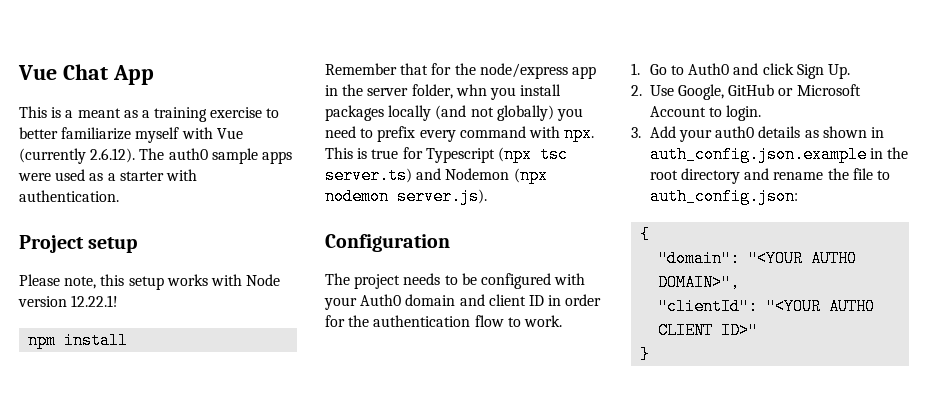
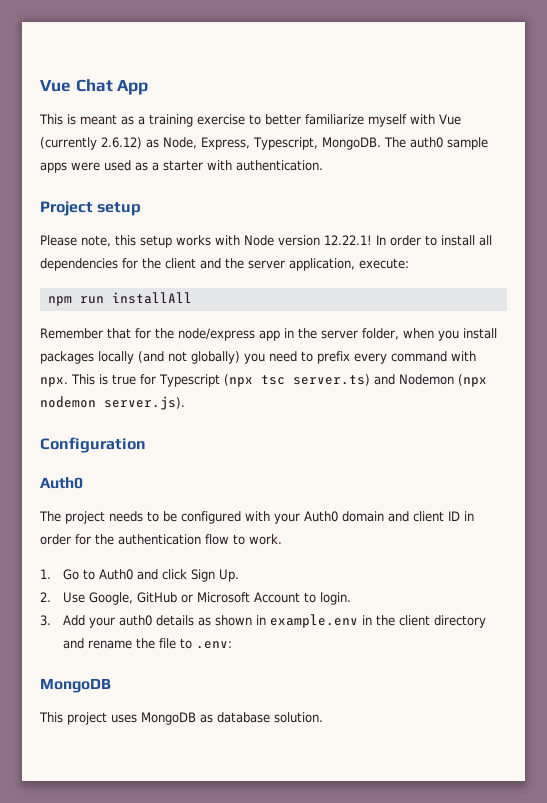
[65,110,74,118] a -> (76, 119) none
[90,148,136,163] 2.6.12). -> [101,137,381,150] 2.6.12) as Node, Express, Typescript, MongoDB.
(119, 301) none -> [376,235,492,246] [40,258,409,271] In order to install all dependencies for the client and the server application, execute:
[64,332,129,349] install -> [79,292,192,304] run installAll
[455,84,487,96] whn -> [403,328,434,339] when
(450, 243) none -> [40,477,83,489] // Auth0
[649,146,909,163] [649,170,678,180] auth_config.json.example in the root -> [270,614,431,628] example.env in the client
[649,188,798,205] [640,226,651,243] [658,250,858,267] [658,274,741,291] [658,298,876,315] [658,322,759,339] [640,346,651,363] auth_config.json: // { // "domain": "<YOUR AUTH0 DOMAIN>", // "clientId": "<YOUR AUTH0 CLIENT ID>" // } -> [196,641,233,649] [40,678,111,693] [39,712,323,725] .env: // MongoDB // This project uses MongoDB as database solution.

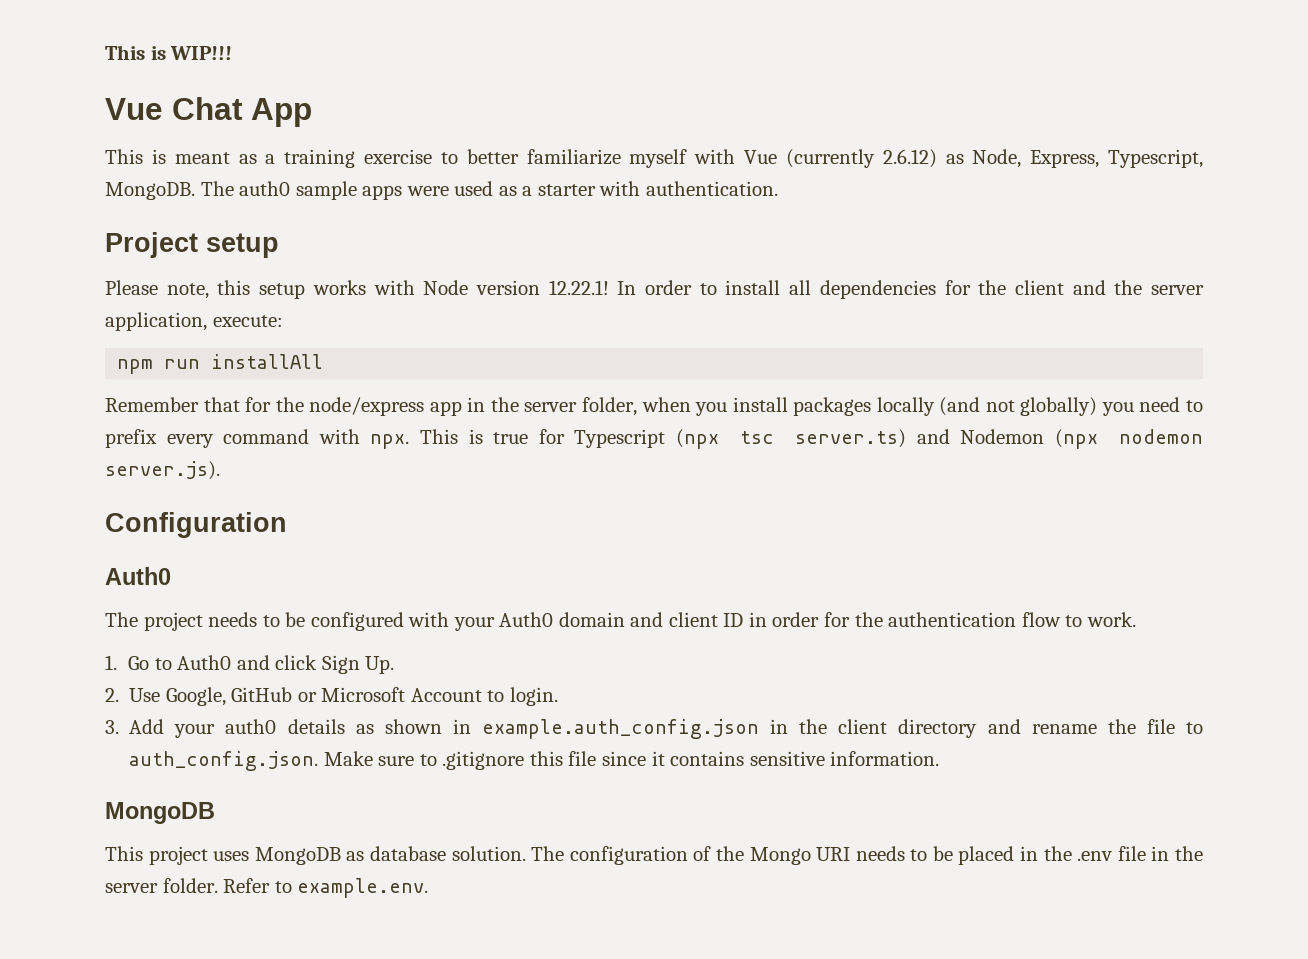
(40, 85) none -> [105,45,233,60] This is WIP!!! //
[270,614,359,628] example.env -> [482,719,760,739] example.auth_config.json
[196,641,233,649] .env: -> [129,751,940,771] auth_config.json. Make sure to .gitignore this file since it contains sensitive information.
(323, 717) none -> [531,846,1203,865] [105,878,429,898] The configuration of the Mongo URI needs to be placed in the .env file in the server folder. Refer to example.env.

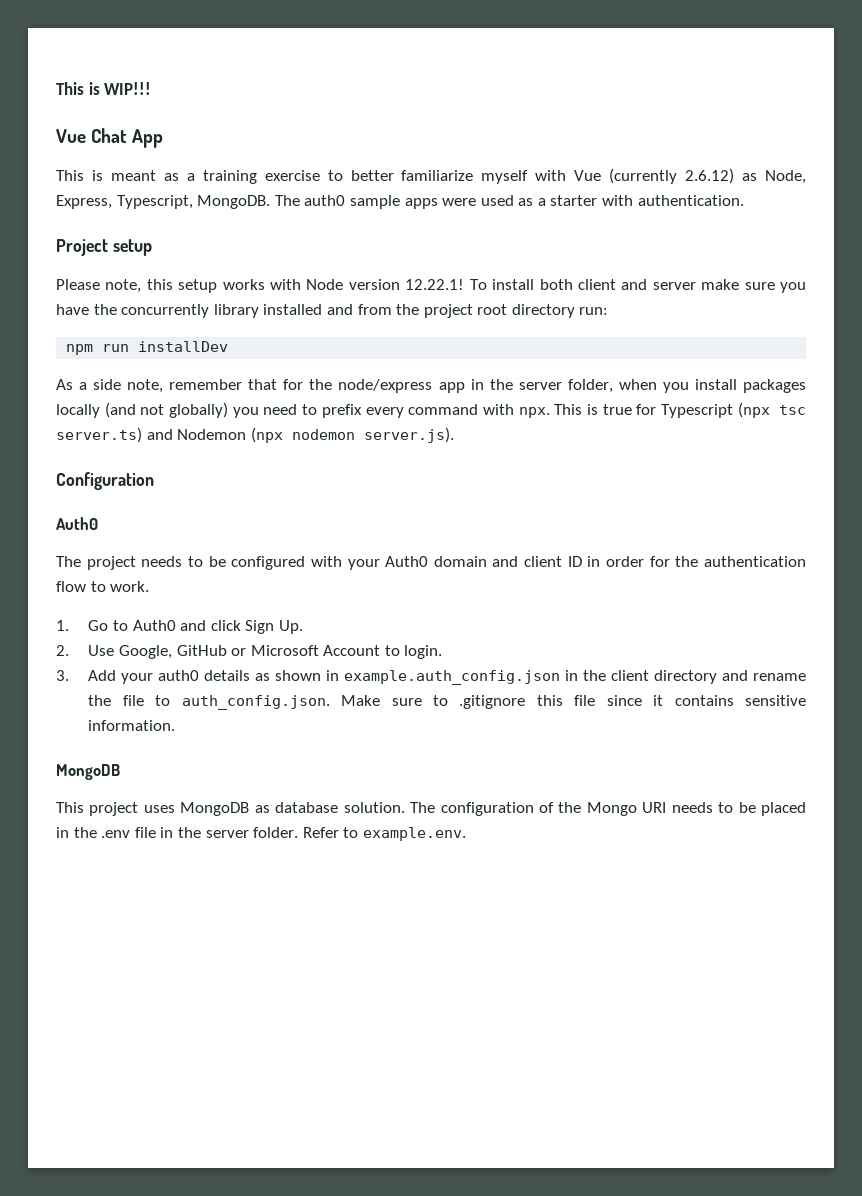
[617,280,1205,299] [105,312,283,331] [117,354,324,374] [105,397,199,412] In order to install all dependencies for the client and the server application, execute: // npm run installAll // Remember -> [469,279,806,293] [56,304,609,318] [66,341,229,355] [56,379,243,393] To install both client and server make sure you have the concurrently library installed and from the project root directory run: // npm run installDev // As a side note, remember

